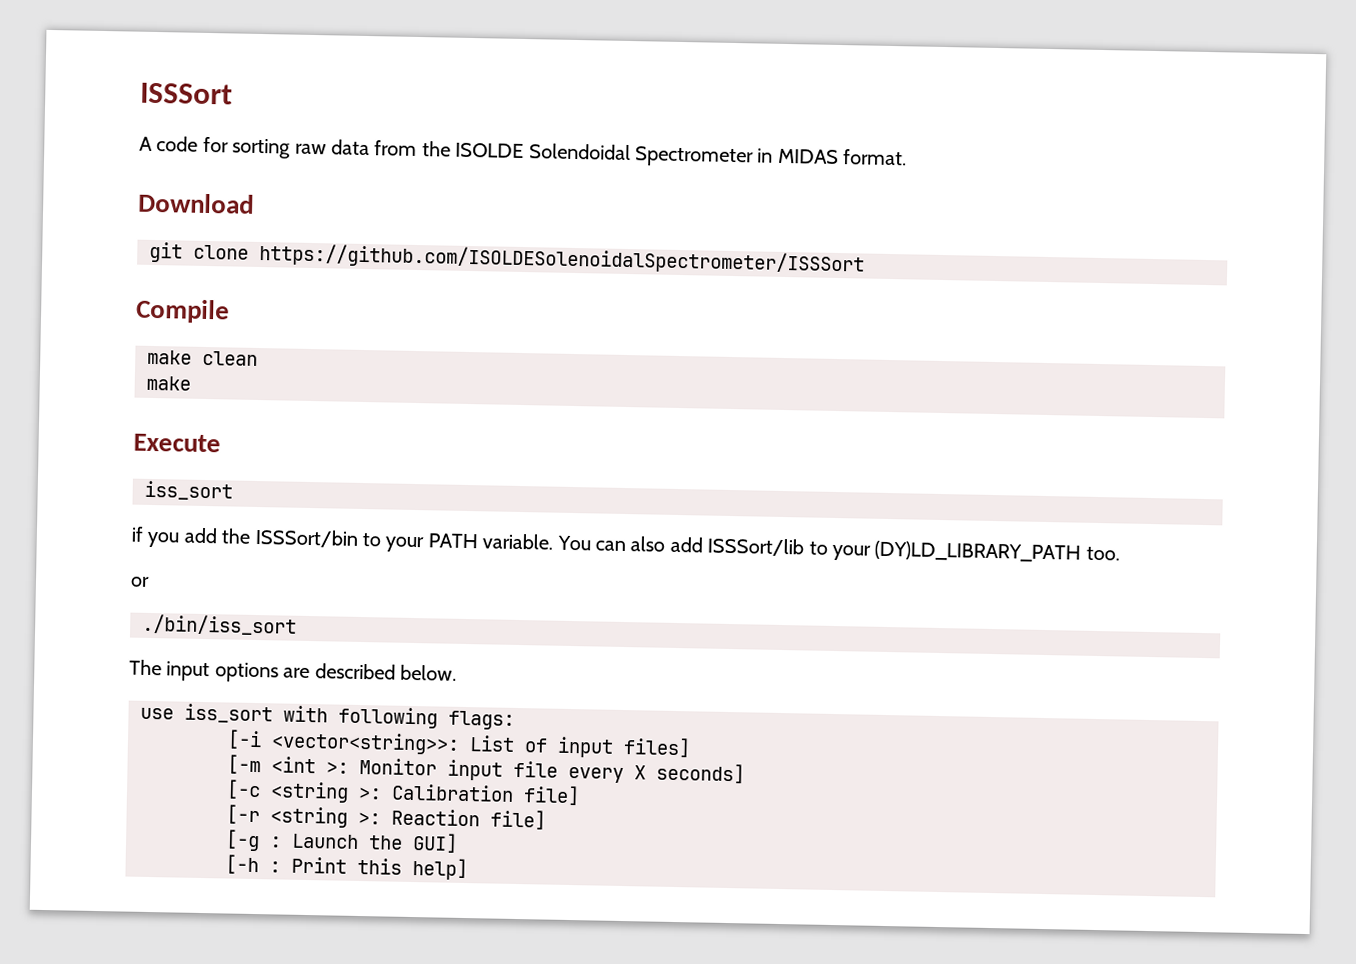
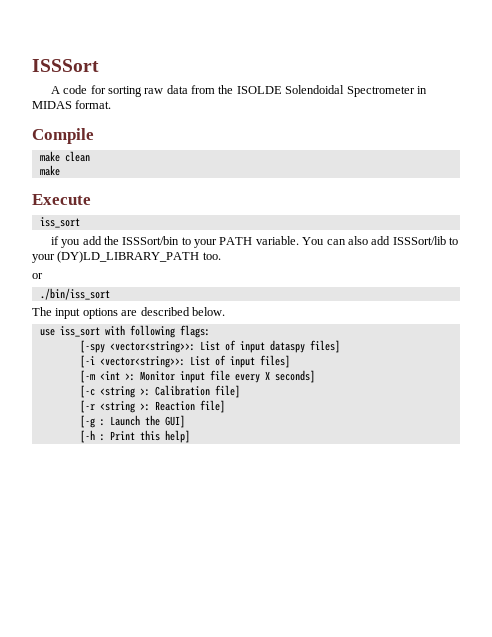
[138,192,254,214] [149,241,865,276] // Download // git clone https://github.com/ISOLDESolenoidalSpectrometer/ISSSort -> (112, 104) none
(515, 720) none -> [79,340,340,353] // [-spy <vector<string>>: List of input dataspy files]

